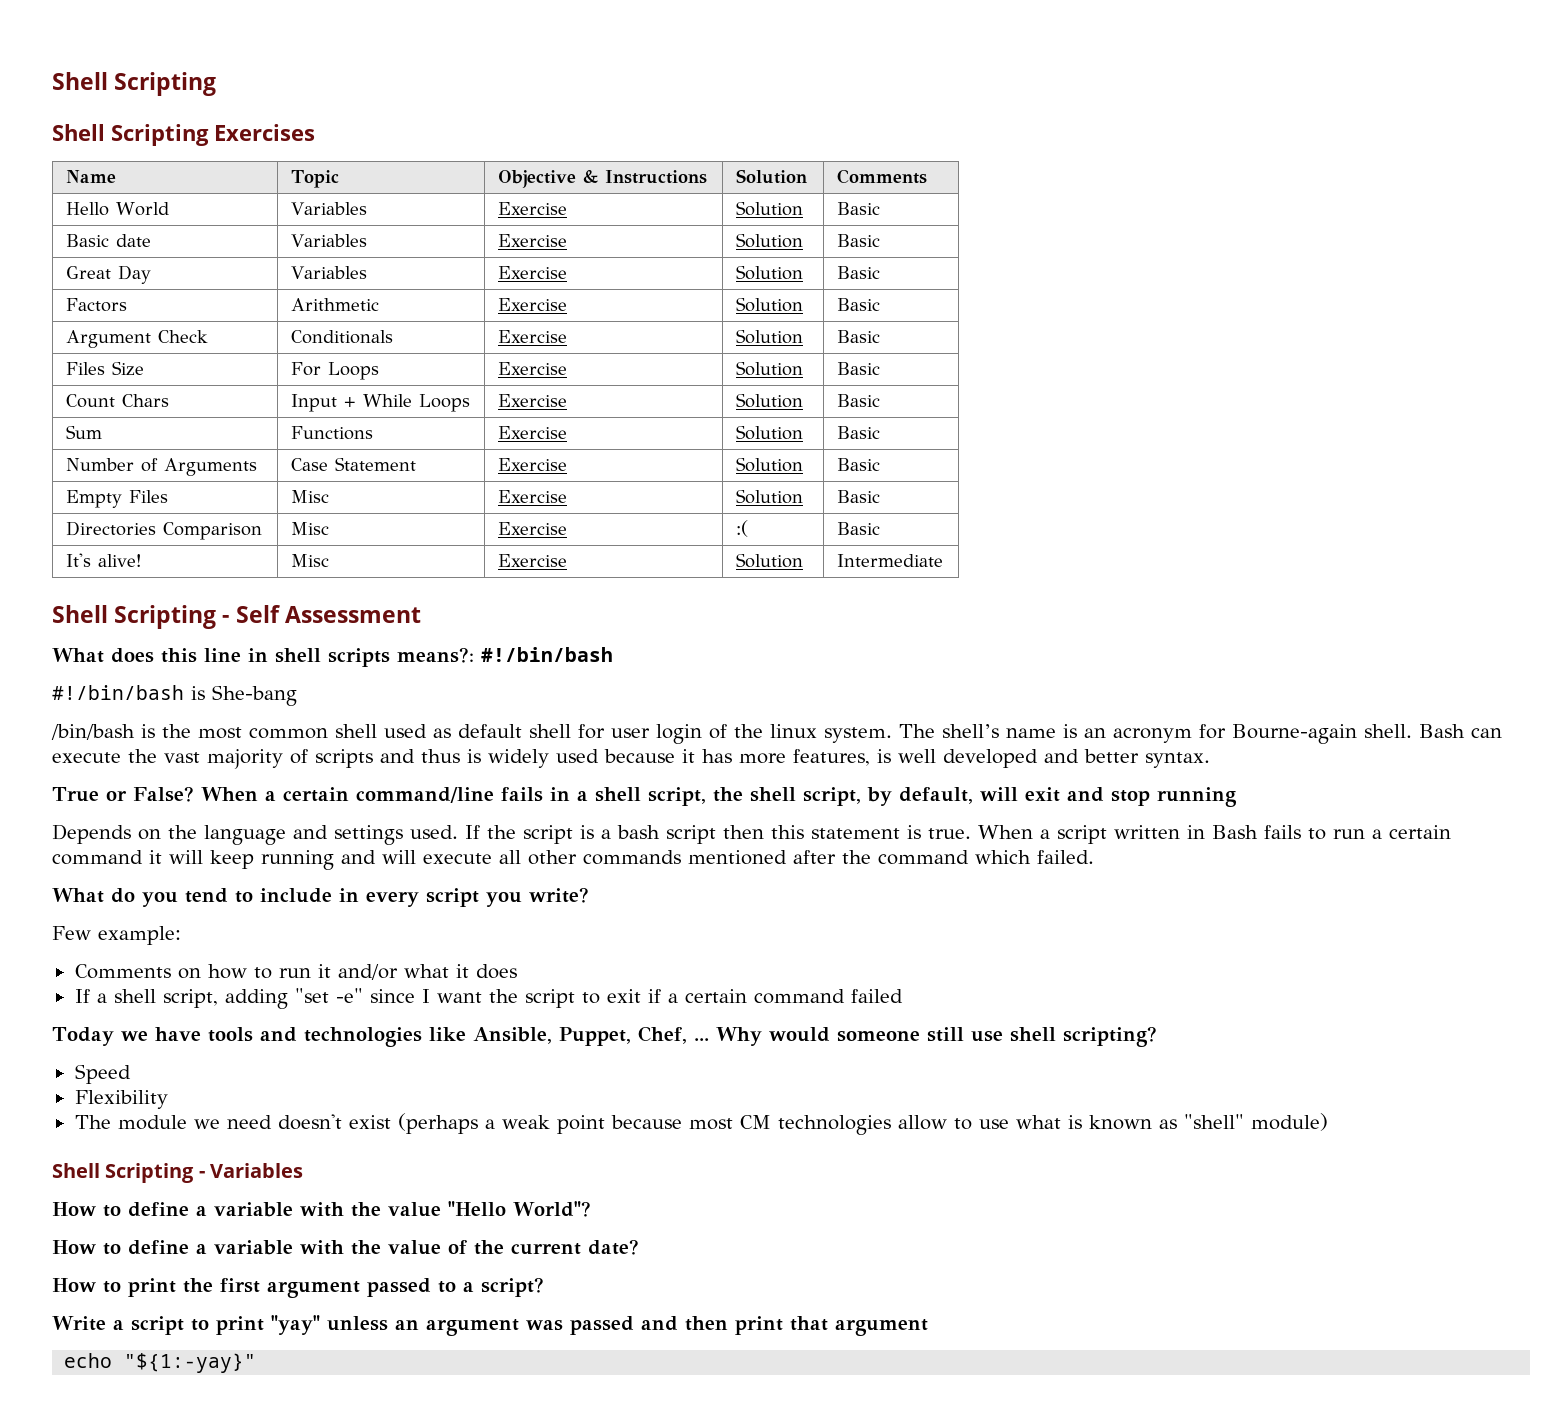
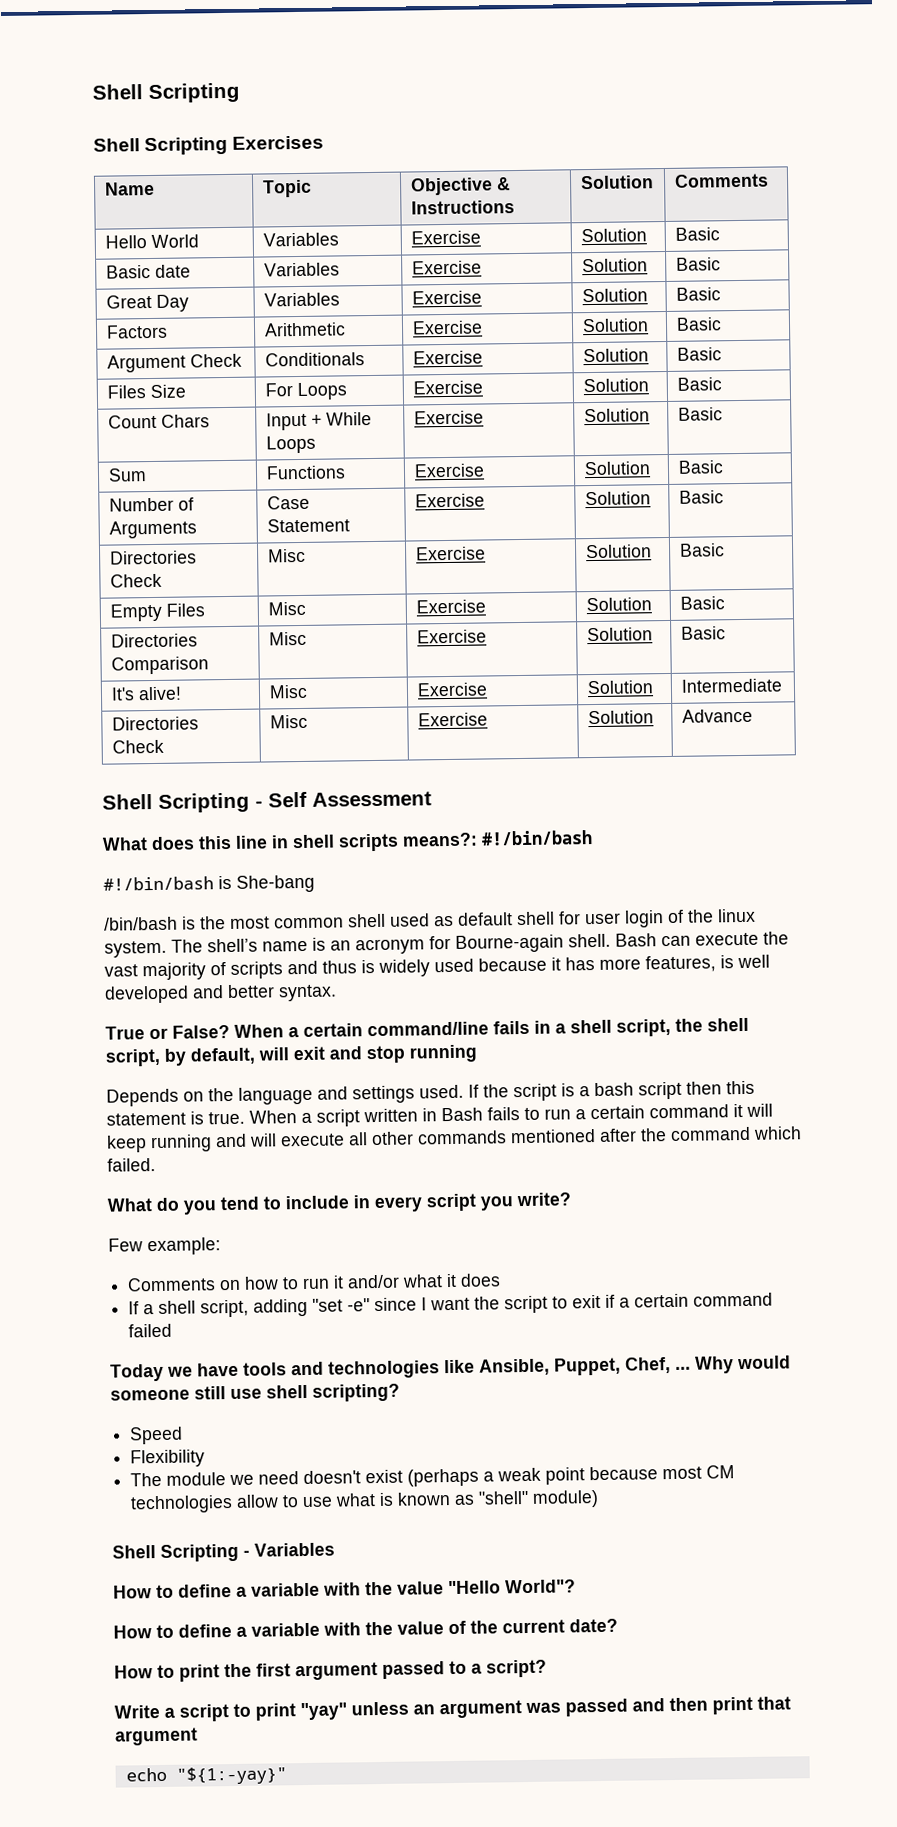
(881, 464) none -> [109,550,197,565] [109,573,162,588] [267,548,306,563] [415,546,486,561] [584,544,652,559] [678,543,725,557] // Directories Check | Misc | Exercise | Solution | Basic
[736,520,749,537] :( -> [586,627,653,642] Solution
(944, 560) none -> [111,716,199,731] [111,739,164,754] [269,714,308,729] [417,712,488,727] [587,710,654,725] [681,708,753,723] // Directories Check | Misc | Exercise | Solution | Advance

